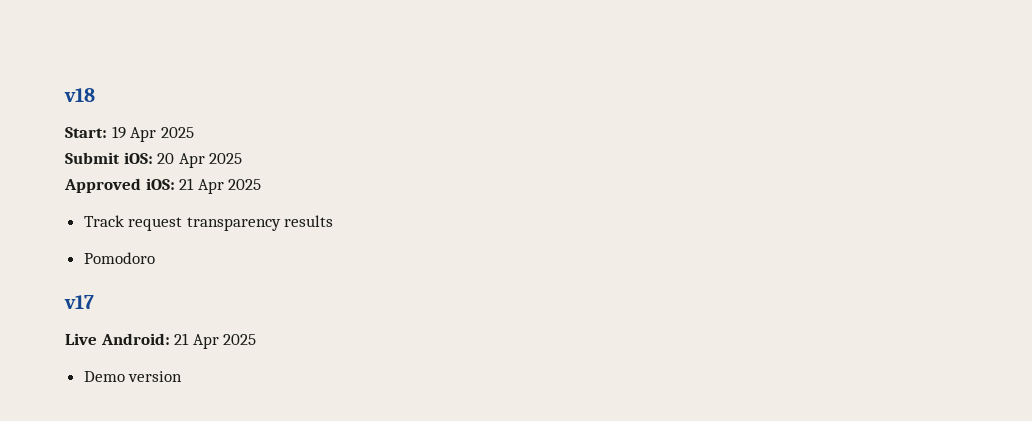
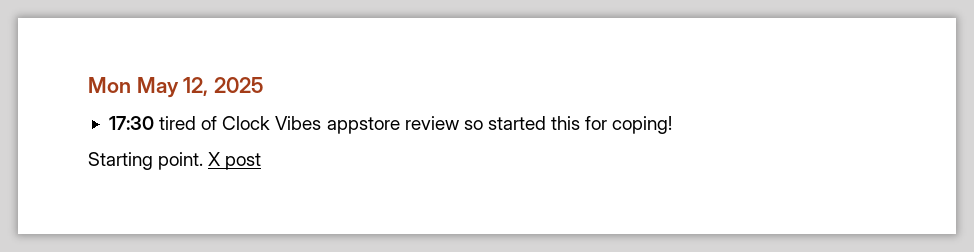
[64,88,95,102] [65,126,194,142] [65,152,243,168] [64,178,262,194] [83,215,334,231] [83,252,155,264] [64,295,94,309] [65,333,257,349] [83,371,183,382] v18 // Start: 19 Apr 2025 // Submit iOS: 20 Apr 2025 // Approved iOS: 21 Apr 2025 // Track request transparency results // Pomodoro // v17 // Live Android: 21 Apr 2025 // Demo version -> [88,77,264,98] [108,116,673,134] [88,152,262,170] Mon May 12, 2025 // 17:30 tired of Clock Vibes appstore review so started this for coping! // Starting point. X post

